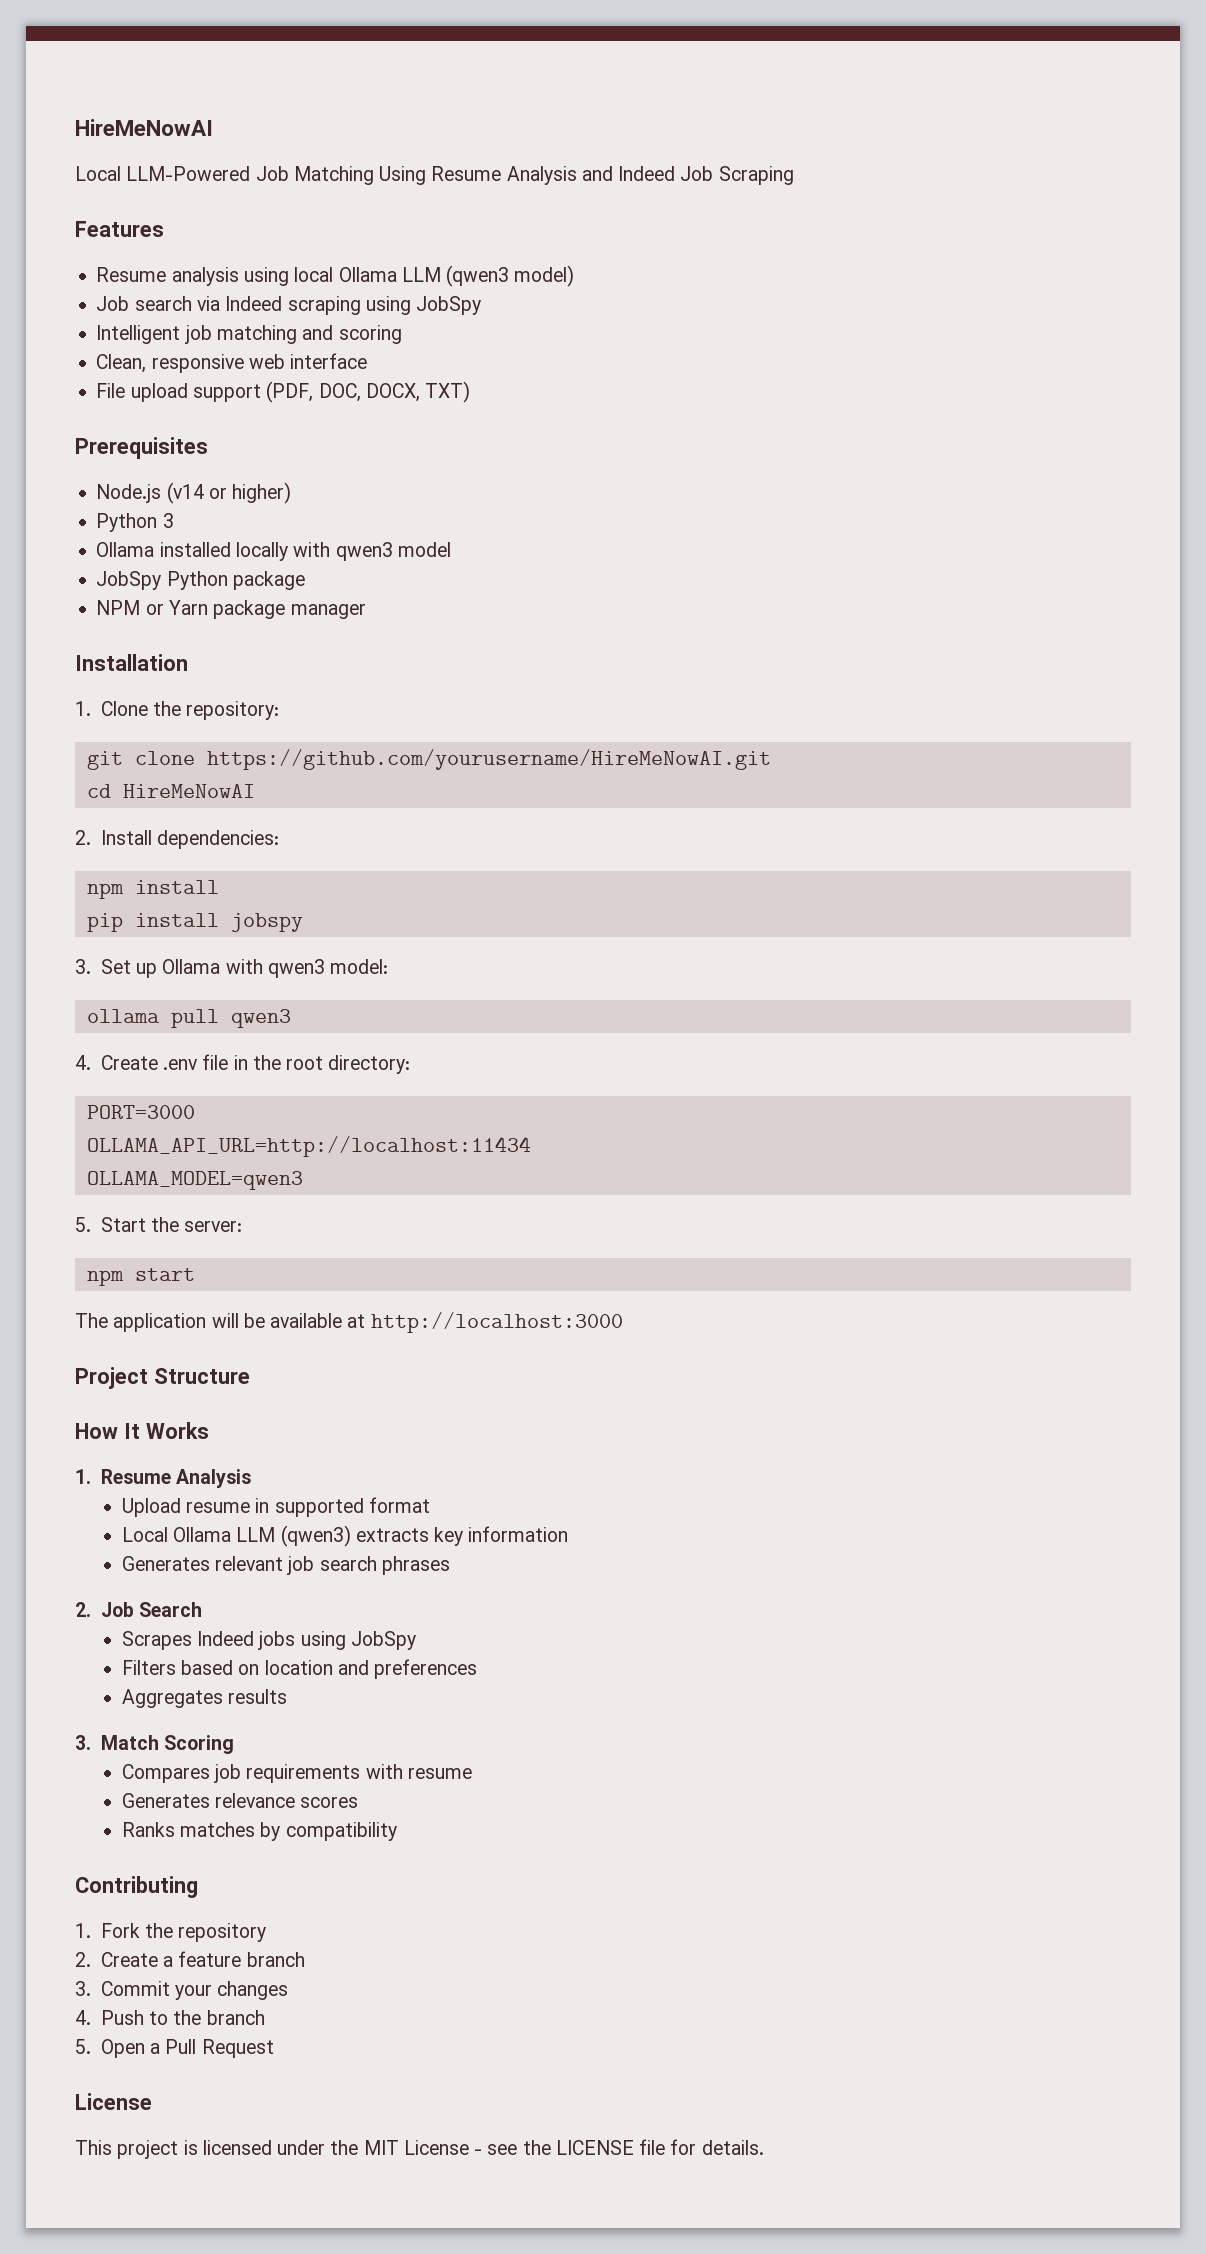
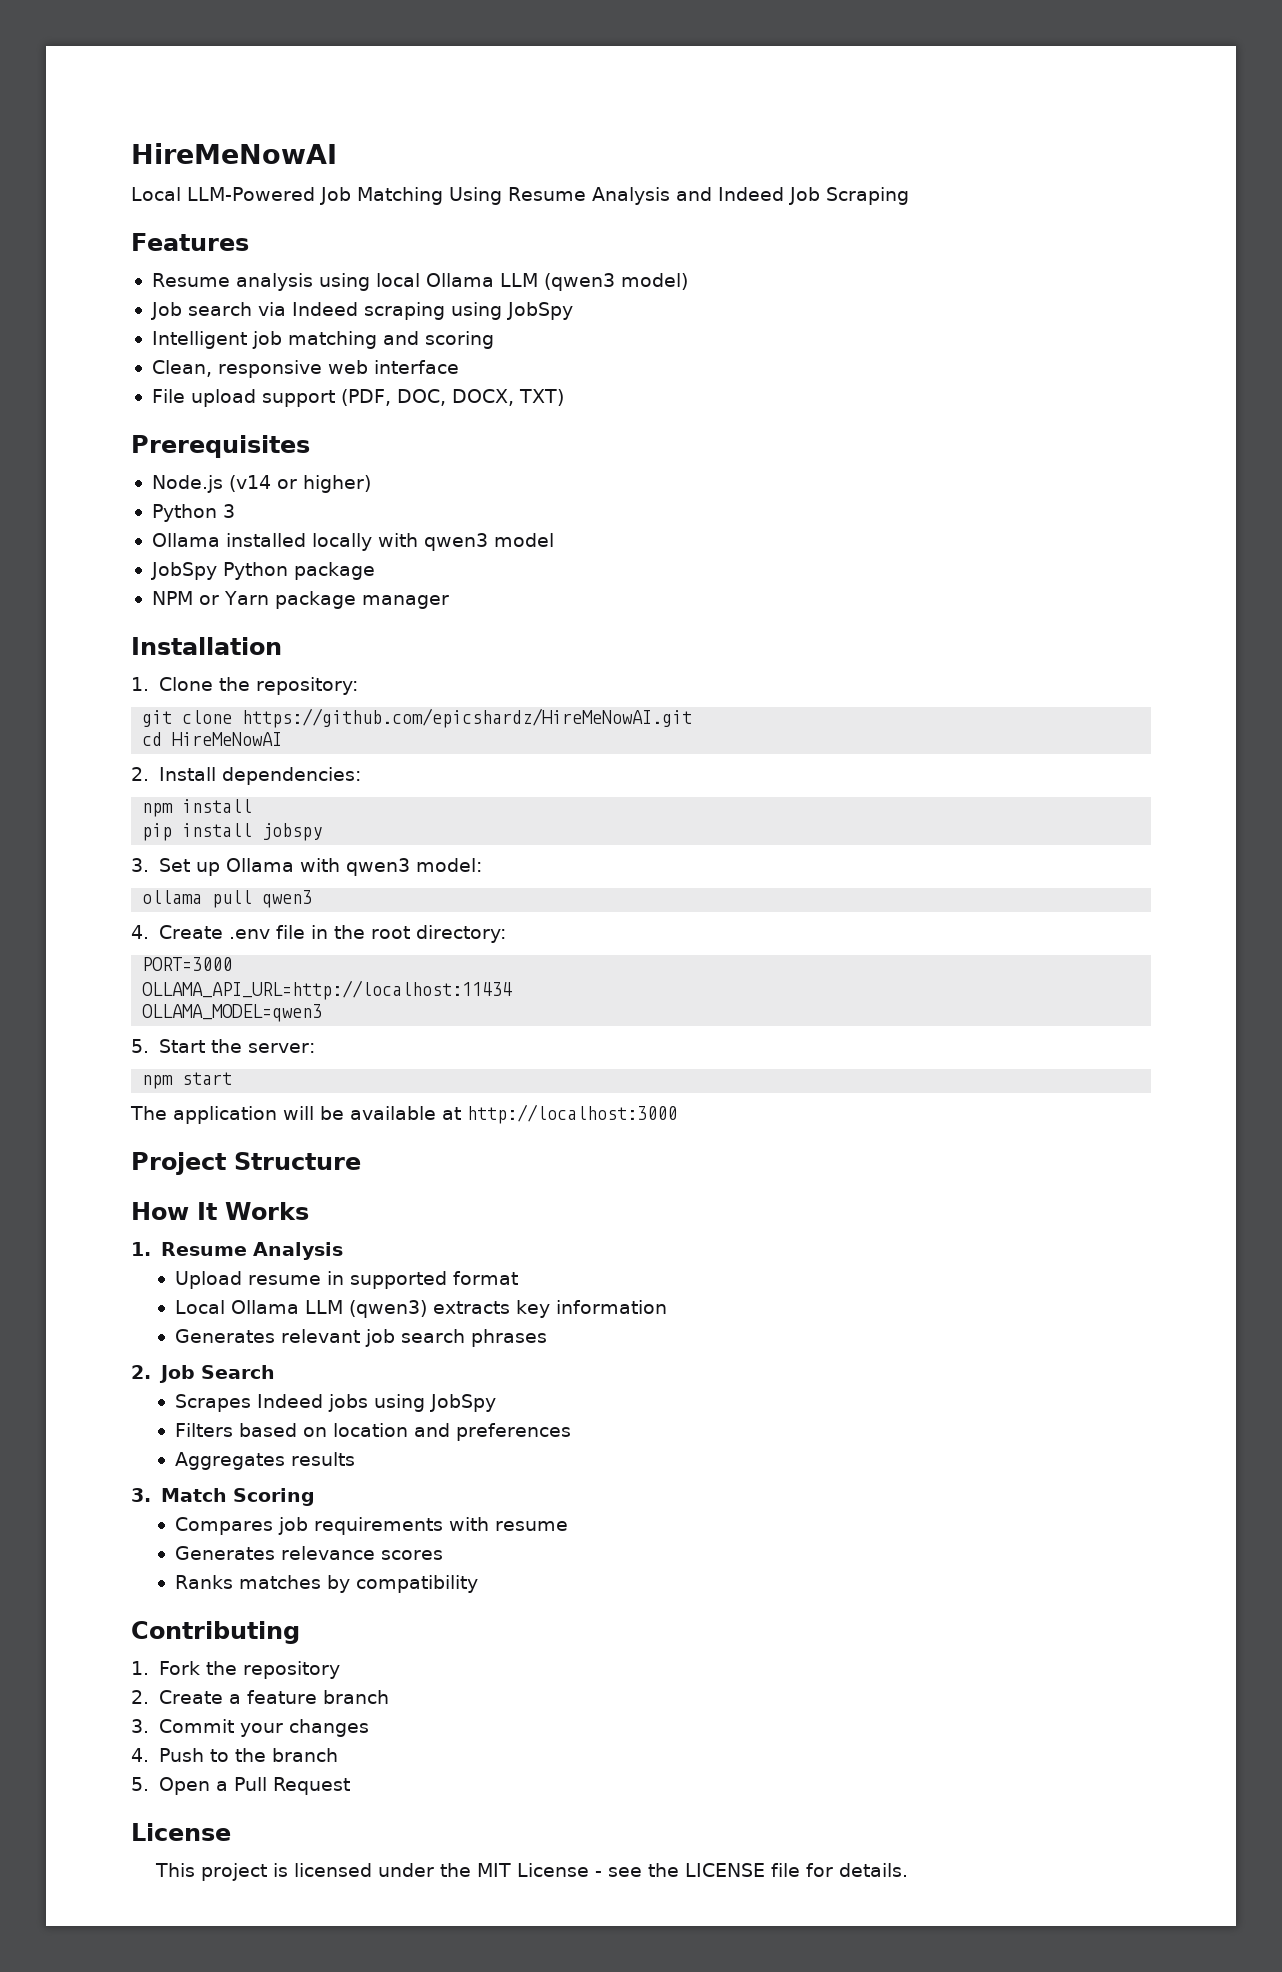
[206,749,771,770] https://github.com/yourusername/HireMeNowAI.git -> [242,708,693,728] https://github.com/epicshardz/HireMeNowAI.git

